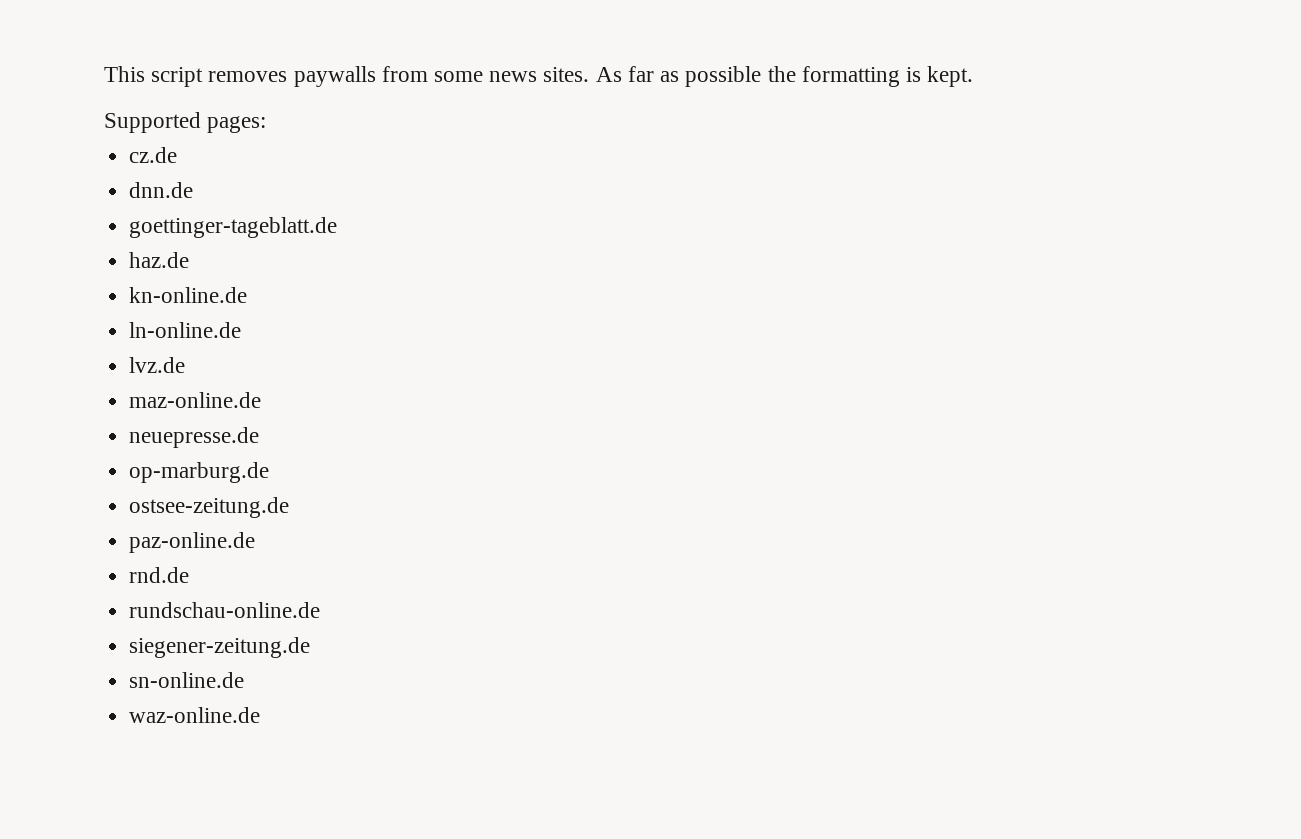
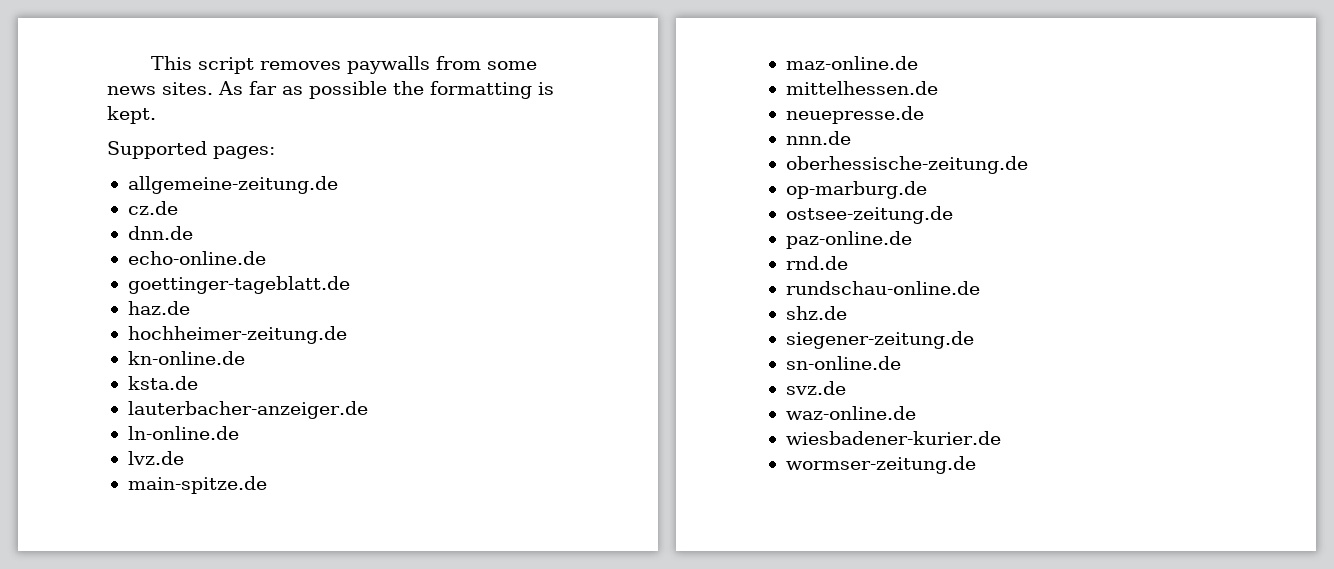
(267, 124) none -> [127,176,338,194] // allgemeine-zeitung.de
(194, 190) none -> [127,251,266,265] // echo-online.de
(190, 260) none -> [127,326,347,344] // hochheimer-zeitung.de
(248, 295) none -> [127,376,198,390] [127,401,368,419] // ksta.de // lauterbacher-anzeiger.de
(186, 365) none -> [127,476,267,494] // main-spitze.de
(262, 400) none -> [785,81,938,95] // mittelhessen.de
(260, 437) none -> [785,131,851,145] [785,156,1028,174] // nnn.de // oberhessische-zeitung.de
(321, 610) none -> [785,306,847,320] // shz.de
(245, 680) none -> [785,381,846,395] // svz.de
(261, 715) none -> [785,431,1001,445] [785,456,976,474] // wiesbadener-kurier.de // wormser-zeitung.de

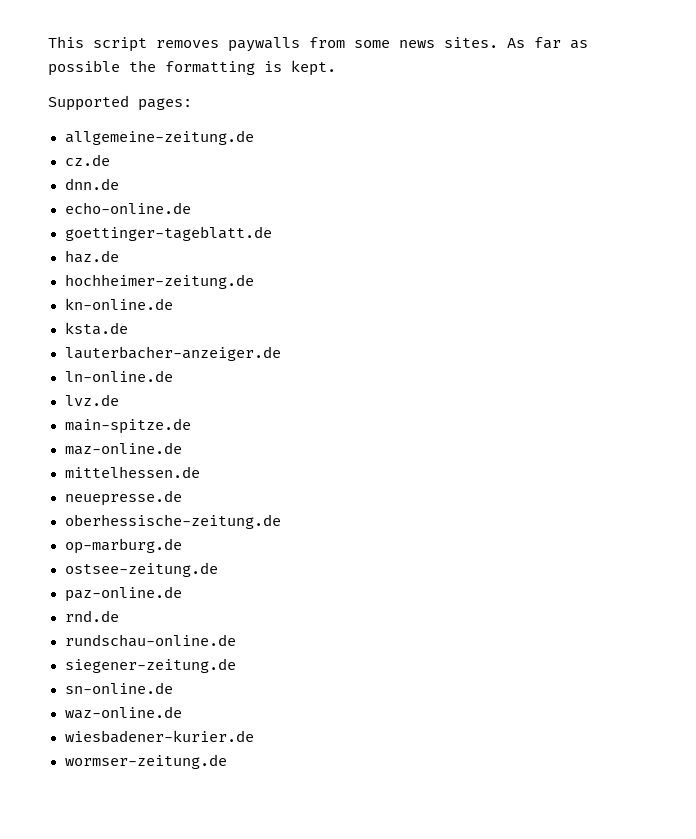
[785,131,851,145] // nnn.de -> (182, 498) none
[785,306,847,320] // shz.de -> (236, 640) none
[785,381,846,395] // svz.de -> (173, 688) none

